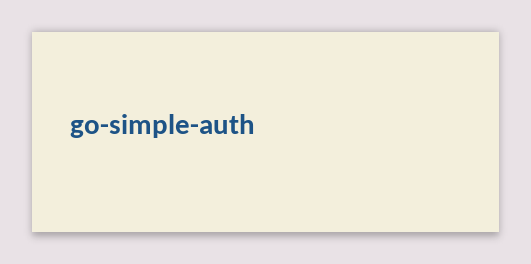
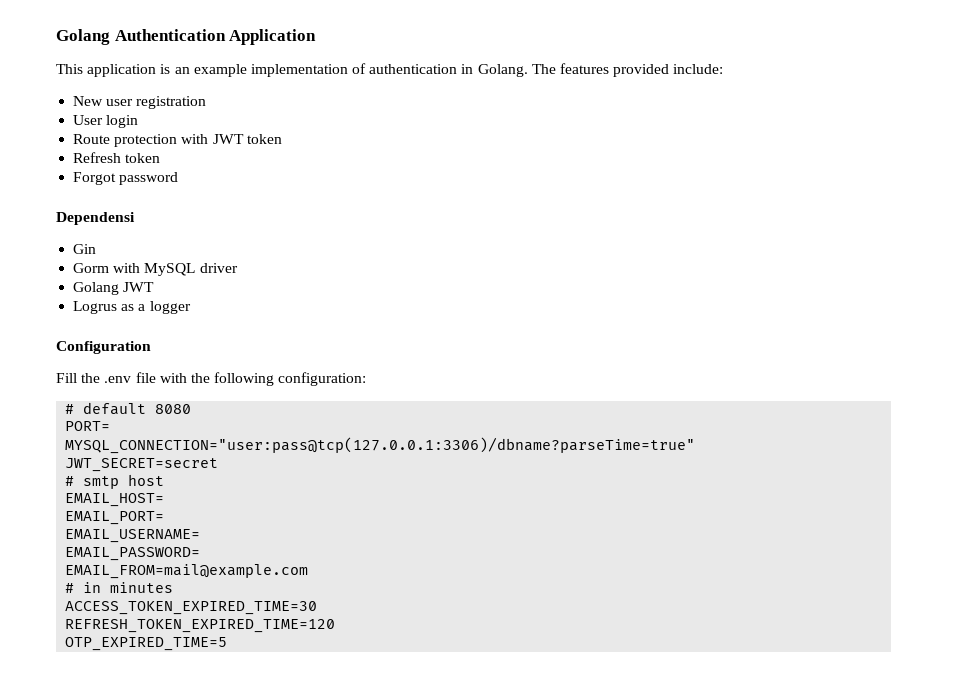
[70,114,255,138] go-simple-auth -> [56,29,317,45] [56,63,724,77] [73,96,207,109] [73,115,139,128] [73,134,282,147] [73,152,161,163] [73,172,179,185] [56,212,135,225] [73,244,97,254] [73,263,238,276] [73,282,155,295] [73,301,191,314] [56,341,151,354] [56,372,367,386] [65,402,192,415] [65,421,111,431] [65,437,696,454] [65,458,219,472] [65,474,165,489] [65,493,165,507] [65,511,165,525] [65,529,201,543] [65,547,201,561] [65,564,309,579] [65,582,174,593] [65,601,318,615] [65,619,336,633] [65,637,228,651] Golang Authentication Application // This application is an example implementation of authentication in Golang. The features provided include: // New user registration // User login // Route protection with JWT token // Refresh token // Forgot password // Dependensi // Gin // Gorm with MySQL driver // Golang JWT // Logrus as a logger // Configuration // Fill the .env file with the following configuration: // # default 8080 // PORT= // MYSQL_CONNECTION="user:pass@tcp(127.0.0.1:3306)/dbname?parseTime=true" // JWT_SECRET=secret // # smtp host // EMAIL_HOST= // EMAIL_PORT= // EMAIL_USERNAME= // EMAIL_PASSWORD= // EMAIL_FROM=mail@example.com // # in minutes // ACCESS_TOKEN_EXPIRED_TIME=30 // REFRESH_TOKEN_EXPIRED_TIME=120 // OTP_EXPIRED_TIME=5

